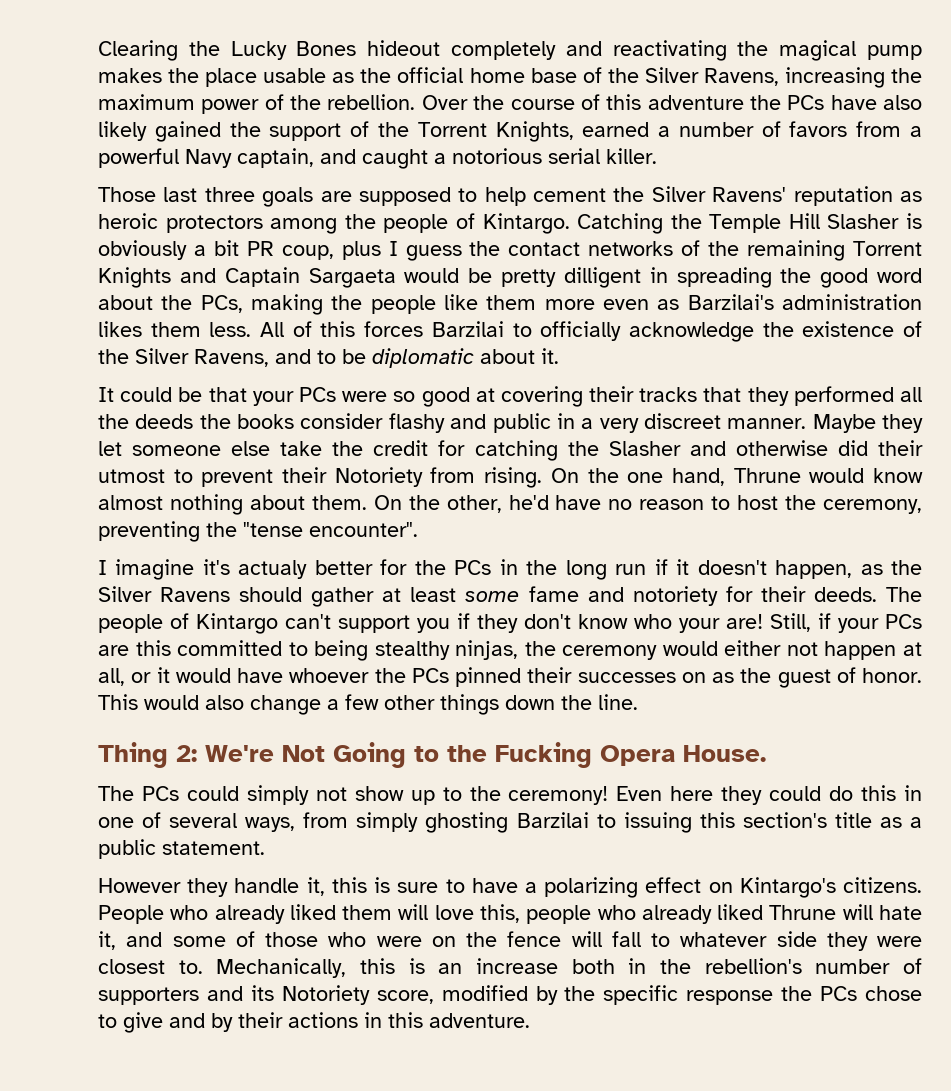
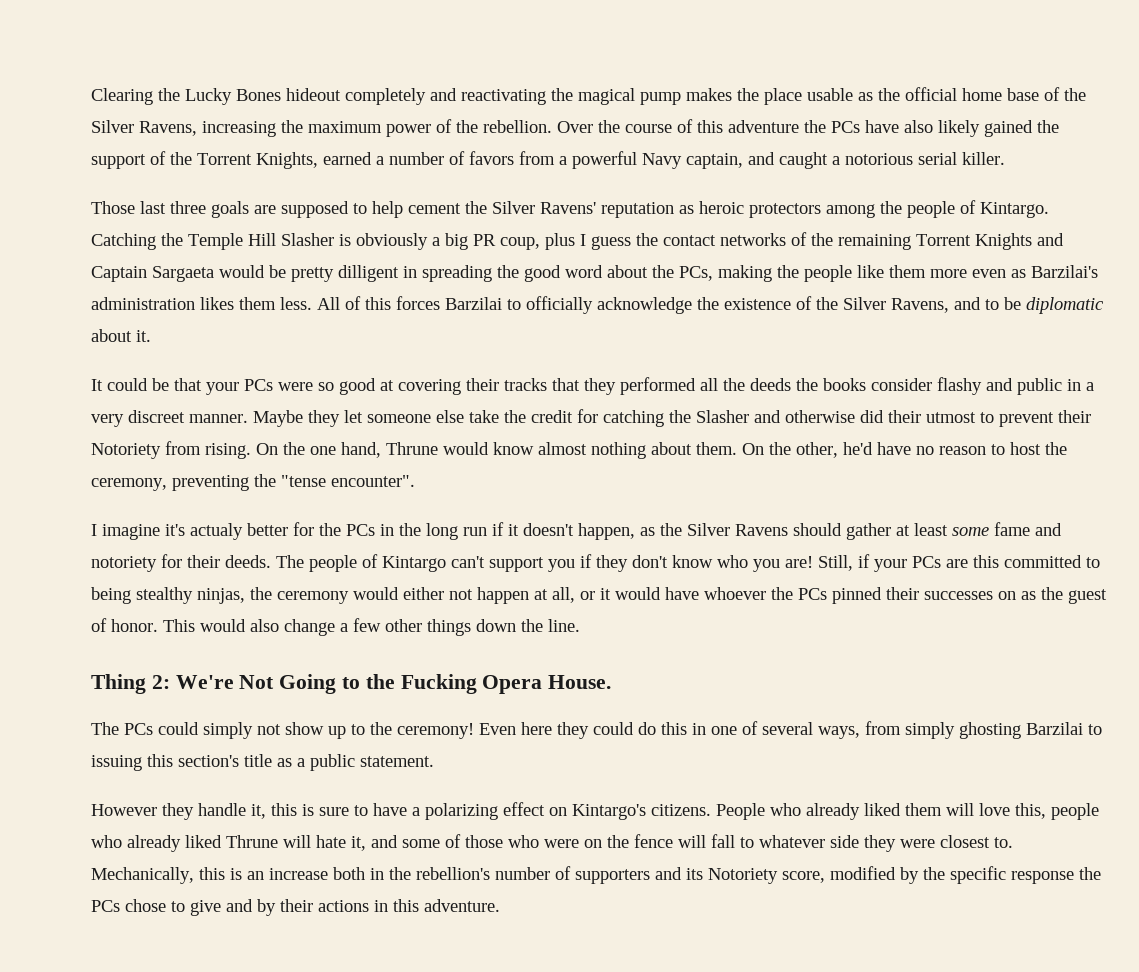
[213,240,239,256] bit -> [445,233,468,250] big
[679,618,720,633] your -> [753,559,780,572] you

